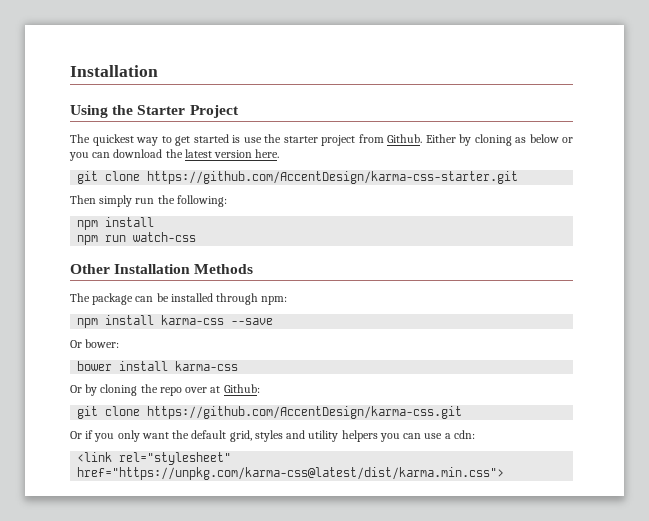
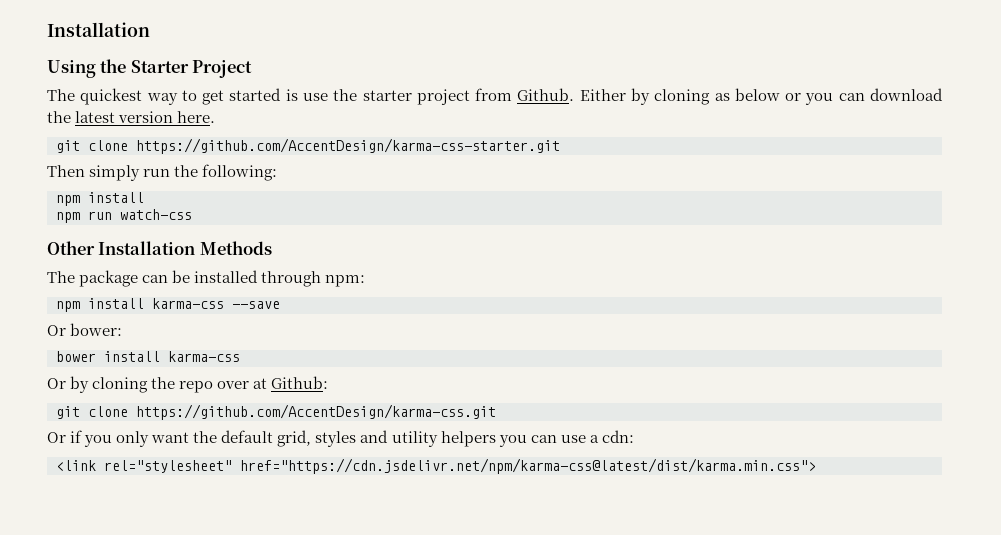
[77,467,505,480] href="https://unpkg.com/karma-css@latest/dist/karma.min.css"> -> [240,458,816,474] href="https://cdn.jsdelivr.net/npm/karma-css@latest/dist/karma.min.css">

